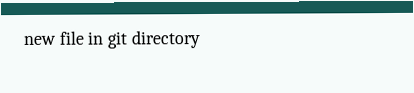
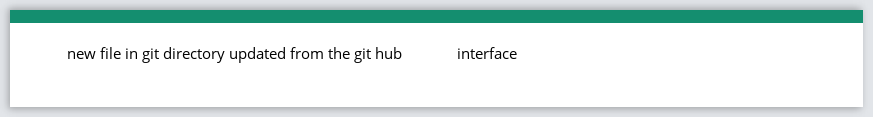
(201, 39) none -> [229,47,517,63] updated from the git hub interface

